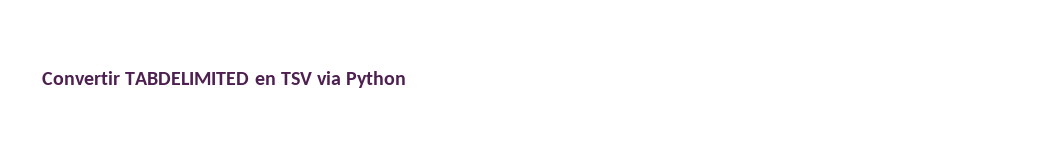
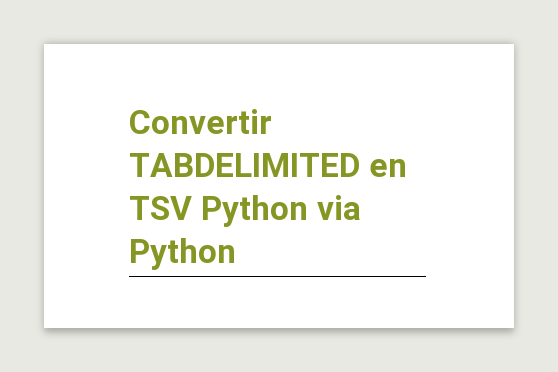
(312, 78) none -> [201,195,309,227] Python

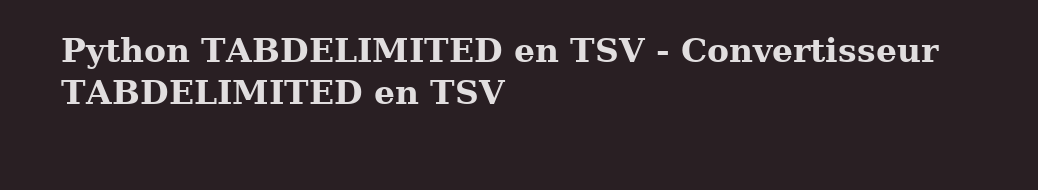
[129,109,272,134] [129,153,408,177] [129,195,362,227] [129,238,236,270] Convertir TABDELIMITED en TSV Python via Python -> [61,37,939,69] [61,80,506,104] Python TABDELIMITED en TSV - Convertisseur TABDELIMITED en TSV

